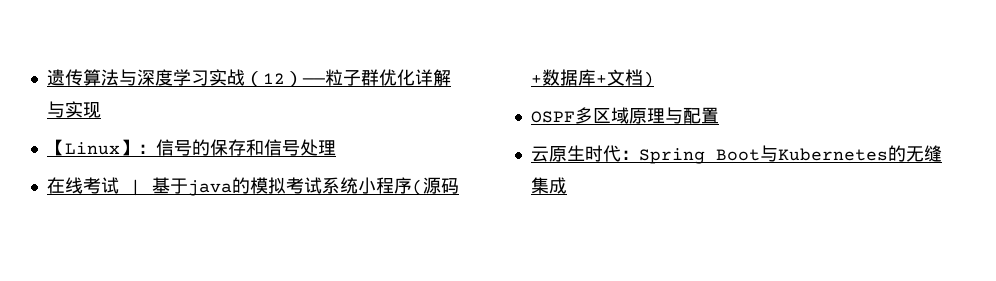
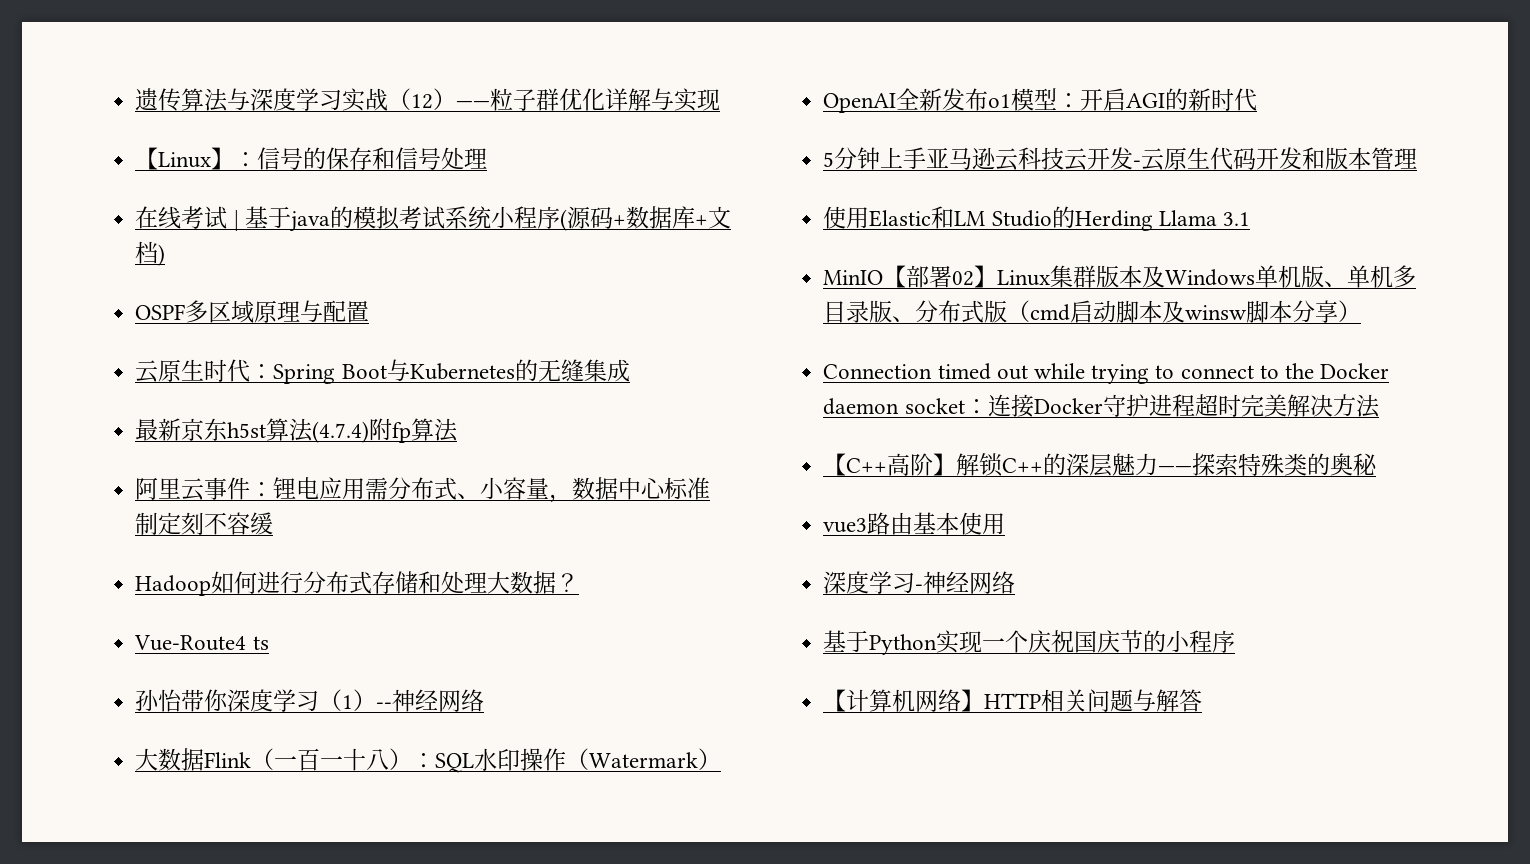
(567, 185) none -> [135,418,459,443] [135,477,711,503] [135,512,274,535] [135,571,580,596] [134,635,269,651] [135,689,485,712] [135,748,722,773] [823,88,1258,113] [823,147,1418,171] [823,206,1250,231] [823,265,1417,288] [823,300,1362,323] [823,363,1390,384] [823,394,1380,418] [823,453,1378,477] [823,512,1006,535] [823,571,1016,594] [823,630,1236,655] [823,689,1203,712] // 最新京东h5st算法(4.7.4)附fp算法 // 阿里云事件：锂电应用需分布式、小容量，数据中心标准制定刻不容缓 // Hadoop如何进行分布式存储和处理大数据？ // Vue-Route4 ts // 孙怡带你深度学习（1）--神经网络 // 大数据Flink（一百一十八）：SQL水印操作（Watermark） // OpenAI全新发布o1模型：开启AGI的新时代 // 5分钟上手亚马逊云科技云开发-云原生代码开发和版本管理 // 使用Elastic和LM Studio的Herding Llama 3.1 // MinIO【部署02】Linux集群版本及Windows单机版、单机多目录版、分布式版（cmd启动脚本及winsw脚本分享） // Connection timed out while trying to connect to the Docker daemon socket：连接Docker守护进程超时完美解决方法 // 【C++高阶】解锁C++的深层魅力——探索特殊类的奥秘 // vue3路由基本使用 // 深度学习-神经网络 // 基于Python实现一个庆祝国庆节的小程序 // 【计算机网络】HTTP相关问题与解答

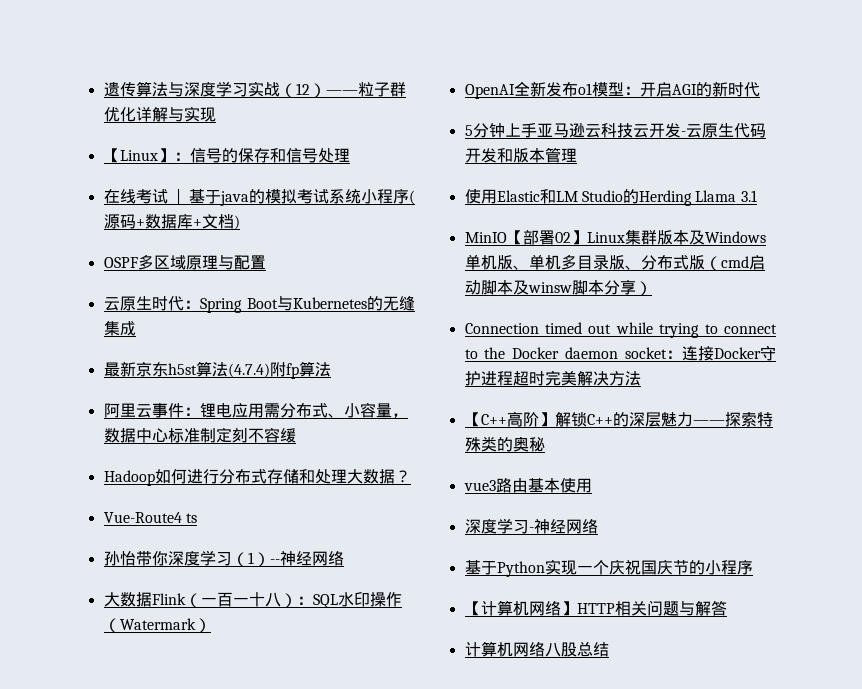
(1203, 700) none -> [464,641,609,657] // 计算机网络八股总结

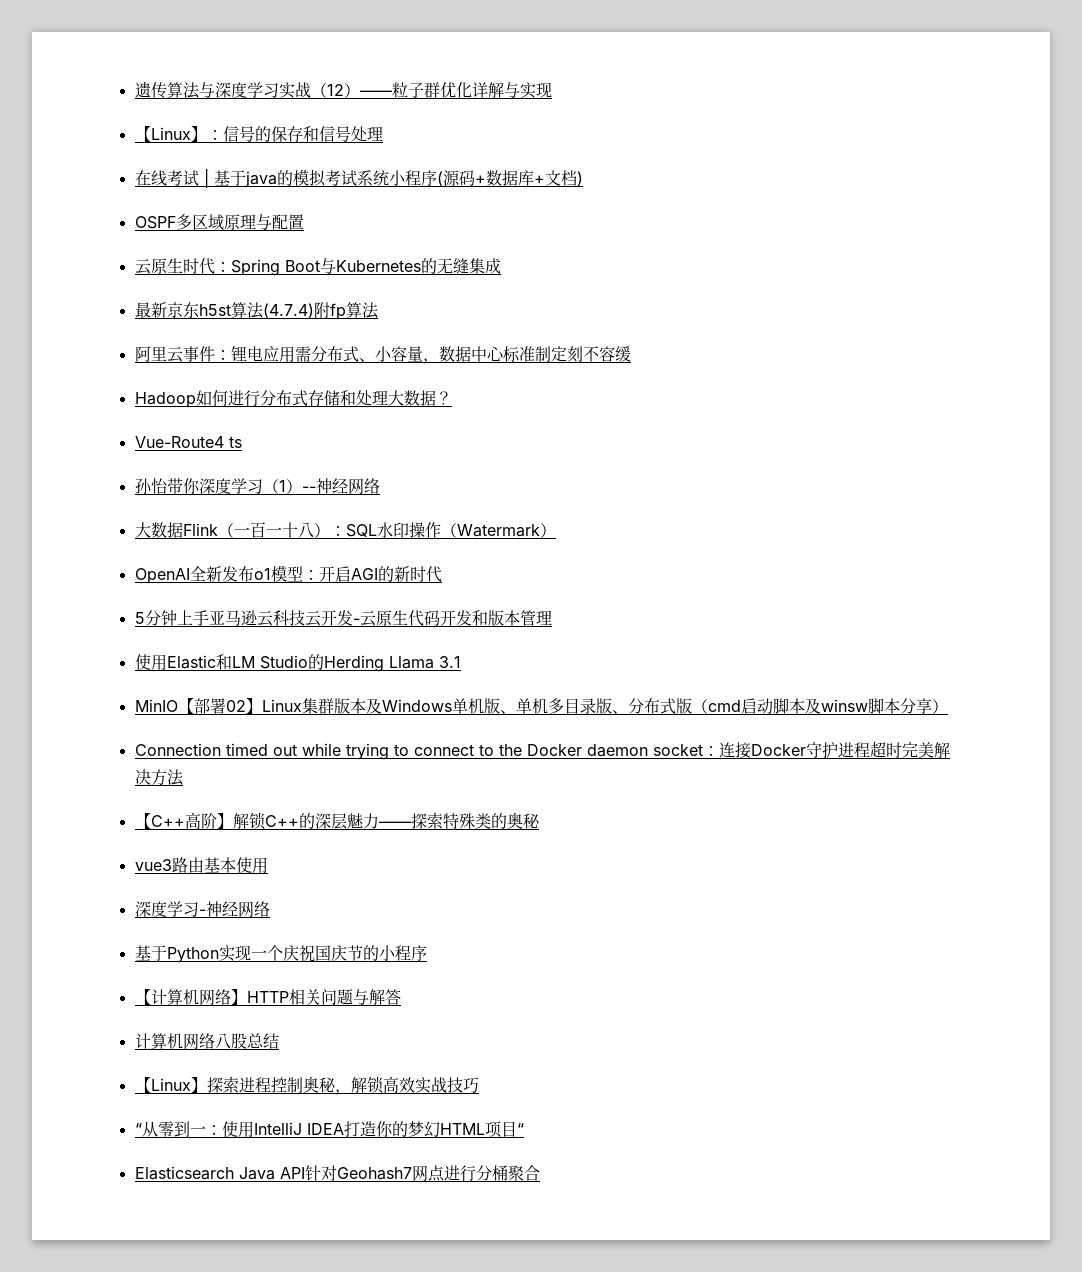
(609, 649) none -> [134,1076,479,1095] [134,1120,524,1138] [134,1165,540,1182] // 【Linux】探索进程控制奥秘，解锁高效实战技巧 // “从零到一：使用IntelliJ IDEA打造你的梦幻HTML项目“ // Elasticsearch Java API针对Geohash7网点进行分桶聚合

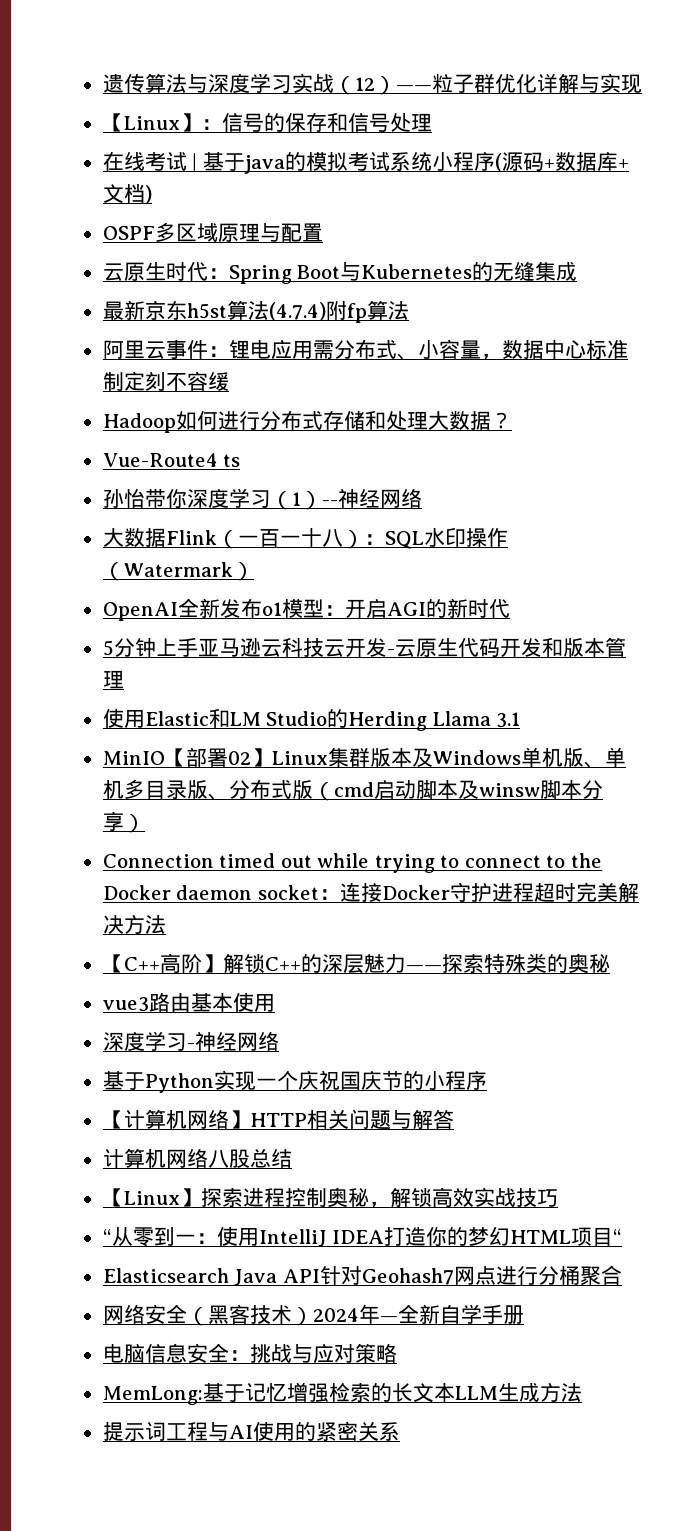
(540, 1173) none -> [102,1304,524,1326] [102,1343,397,1363] [102,1382,582,1405] [102,1421,400,1442] // 网络安全（黑客技术）2024年—全新自学手册 // 电脑信息安全：挑战与应对策略 // MemLong:基于记忆增强检索的长文本LLM生成方法 // 提示词工程与AI使用的紧密关系

